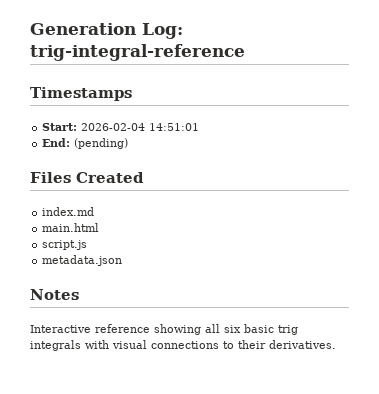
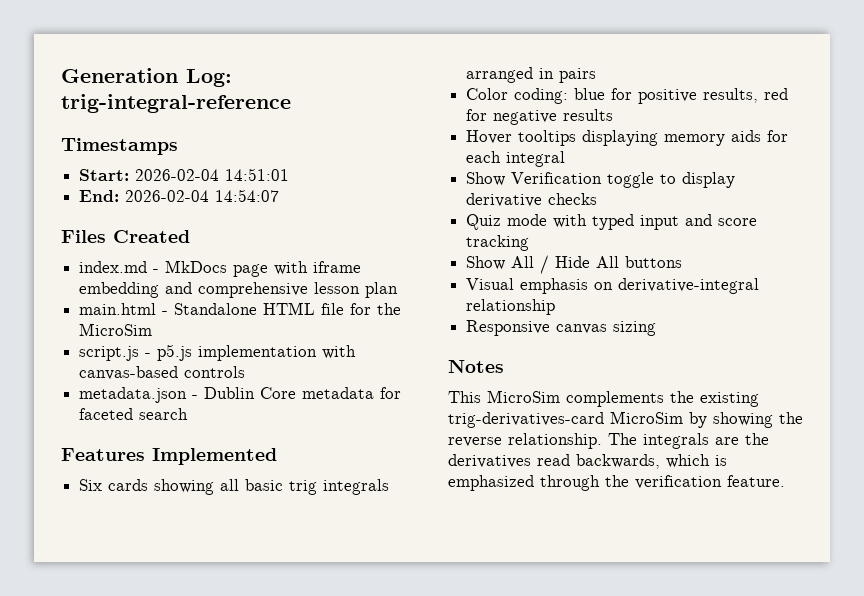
[74,138,129,149] (pending) -> [125,189,280,202] 2026-02-04 14:54:07
[42,223,100,232] [42,240,88,250] [42,255,123,266] [30,289,79,300] [30,324,298,335] [30,340,336,351] // main.html // script.js // metadata.json // Notes // Interactive reference showing all six basic trig integrals with visual connections to their derivatives. -> [153,260,362,277] [79,282,399,298] [79,302,402,315] [79,323,153,336] [79,344,357,361] [79,366,246,380] [79,387,402,403] [79,408,189,420] [61,448,277,465] [79,479,390,495] [466,67,597,83] [466,88,789,104] [466,109,614,125] [466,130,789,146] [466,151,566,167] [466,172,736,188] [466,193,598,207] [466,214,758,230] [466,235,530,251] [466,255,683,274] [466,278,760,294] [466,299,556,315] [466,320,657,336] [448,360,504,373] [448,390,759,407] [448,411,803,428] [448,433,769,449] [448,454,727,469] [448,475,785,491] - MkDocs page with iframe embedding and comprehensive lesson plan // main.html - Standalone HTML file for the MicroSim // script.js - p5.js implementation with canvas-based controls // metadata.json - Dublin Core metadata for faceted search // Features Implemented // Six cards showing all basic trig integrals arranged in pairs // Color coding: blue for positive results, red for negative results // Hover tooltips displaying memory aids for each integral // Show Verification toggle to display derivative checks // Quiz mode with typed input and score tracking // Show All / Hide All buttons // Visual emphasis on derivative-integral relationship // Responsive canvas sizing // Notes // This MicroSim complements the existing trig-derivatives-card MicroSim by showing the reverse relationship. The integrals are the derivatives read backwards, which is emphasized through the verification feature.

